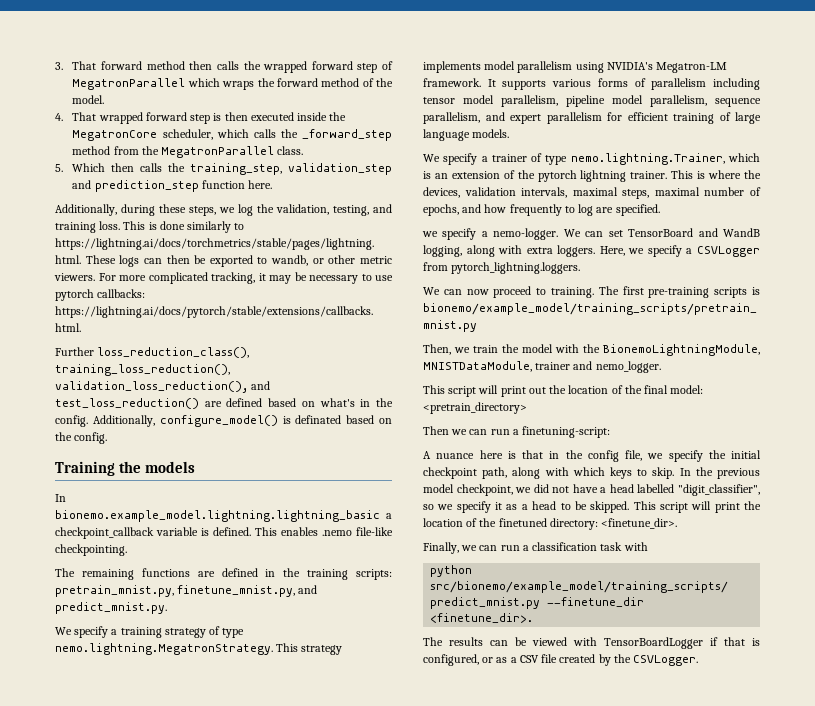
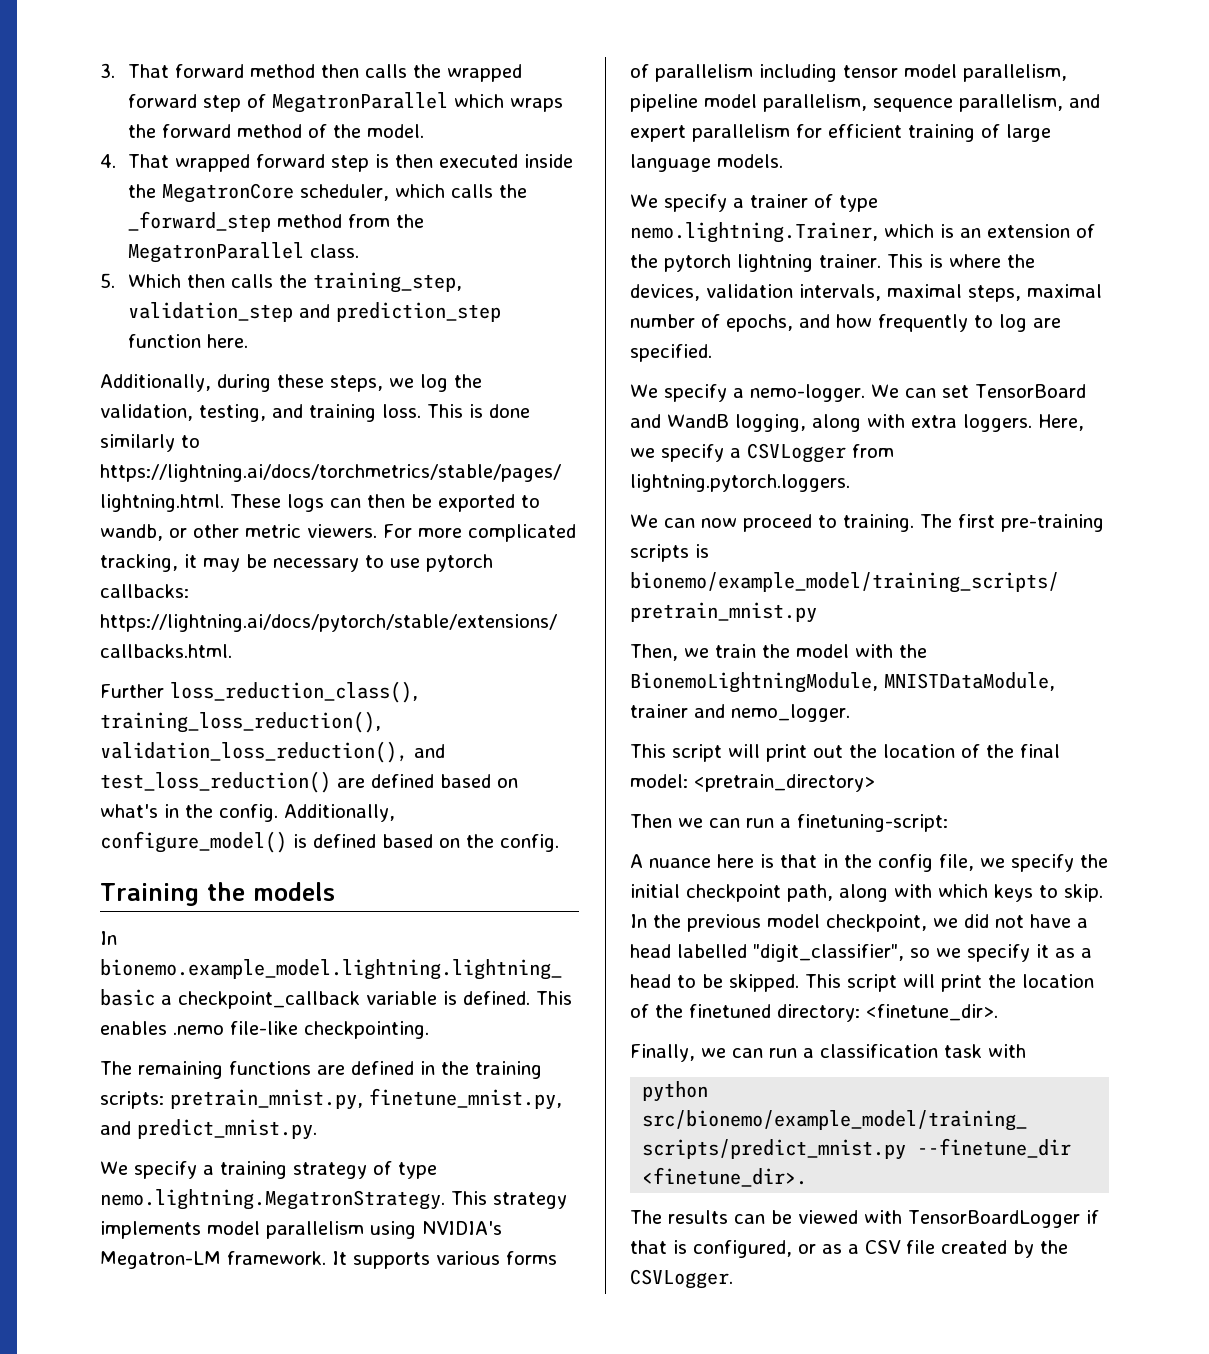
[295,415,342,424] definated -> [313,834,376,848] defined
[422,231,438,237] we -> [630,384,658,398] We
[451,262,581,274] pytorch_lightning.loggers. -> [630,474,850,492] lightning.pytorch.loggers.

